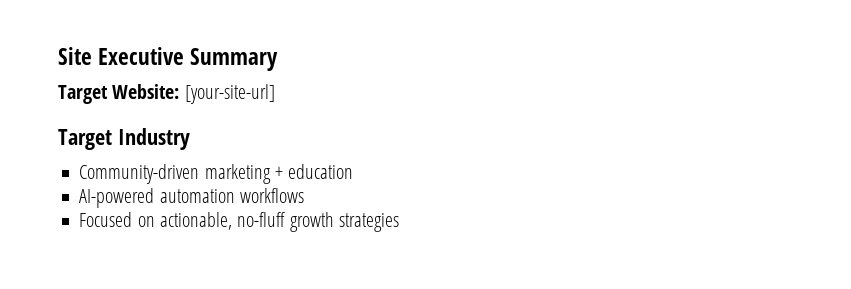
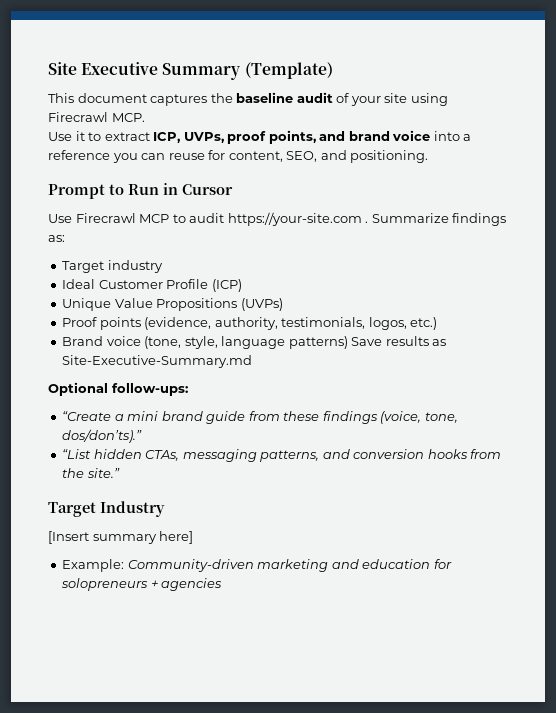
[58,84,275,104] [58,128,190,150] [79,164,354,184] [79,188,304,208] [79,212,399,232] // Target Website: [your-site-url] // Target Industry // Community-driven marketing + education // AI-powered automation workflows // Focused on actionable, no-fluff growth strategies -> [244,62,333,79] [48,92,448,106] [48,112,145,122] [48,130,472,144] [48,150,429,163] [48,183,233,199] [48,212,507,226] [48,235,65,242] [62,260,163,273] [62,279,242,292] [62,298,283,311] [62,317,438,330] [62,336,447,349] [62,355,253,368] [48,382,188,396] [62,411,458,424] [62,429,143,443] [62,449,502,462] [62,468,120,478] [48,501,165,517] [48,531,194,544] [62,559,452,572] [61,578,223,591] (Template) // This document captures the baseline audit of your site using Firecrawl MCP. // Use it to extract ICP, UVPs, proof points, and brand voice into a reference you can reuse for content, SEO, and positioning. // Prompt to Run in Cursor // Use Firecrawl MCP to audit https://your-site.com . Summarize findings as: // Target industry // Ideal Customer Profile (ICP) // Unique Value Propositions (UVPs) // Proof points (evidence, authority, testimonials, logos, etc.) // Brand voice (tone, style, language patterns) Save results as Site-Executive-Summary.md // Optional follow-ups: // “Create a mini brand guide from these findings (voice, tone, dos/don’ts).” // “List hidden CTAs, messaging patterns, and conversion hooks from the site.” // Target Industry // [Insert summary here] // Example: Community-driven marketing and education for solopreneurs + agencies

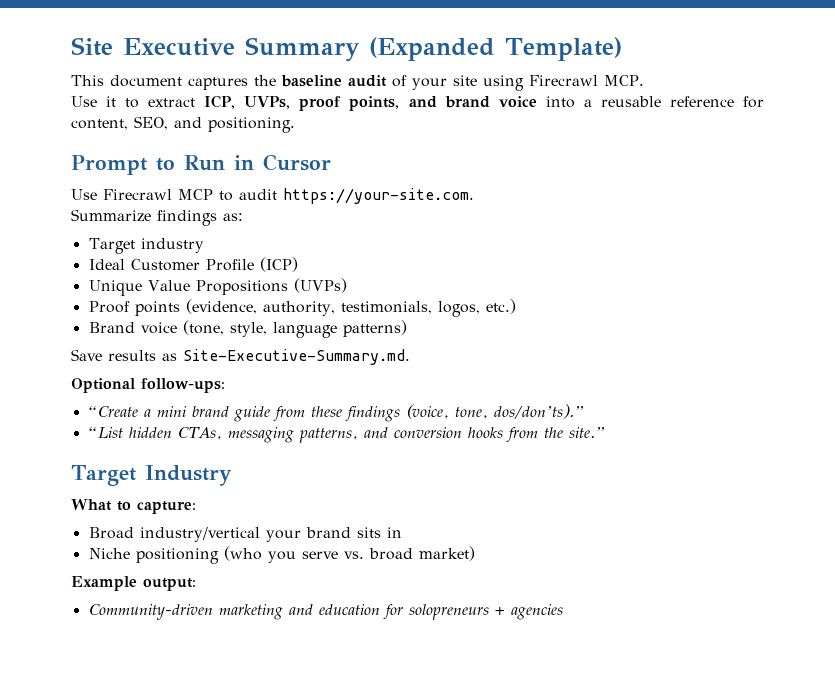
[244,62,333,79] (Template) -> [369,37,622,61] (Expanded Template)
[48,150,205,163] reference you can reuse -> [600,96,734,107] reusable reference
[227,212,369,226] https://your-site.com . -> [283,188,474,204] https://your-site.com. //
(348, 342) none -> (407, 328) //
[62,355,253,368] Site-Executive-Summary.md -> [183,349,410,365] Site-Executive-Summary.md.
[48,531,194,544] [62,559,125,572] [Insert summary here] // Example: -> [71,499,196,514] [88,527,402,542] [88,546,475,564] [71,576,196,591] What to capture: // Broad industry/vertical your brand sits in // Niche positioning (who you serve vs. broad market) // Example output: //

